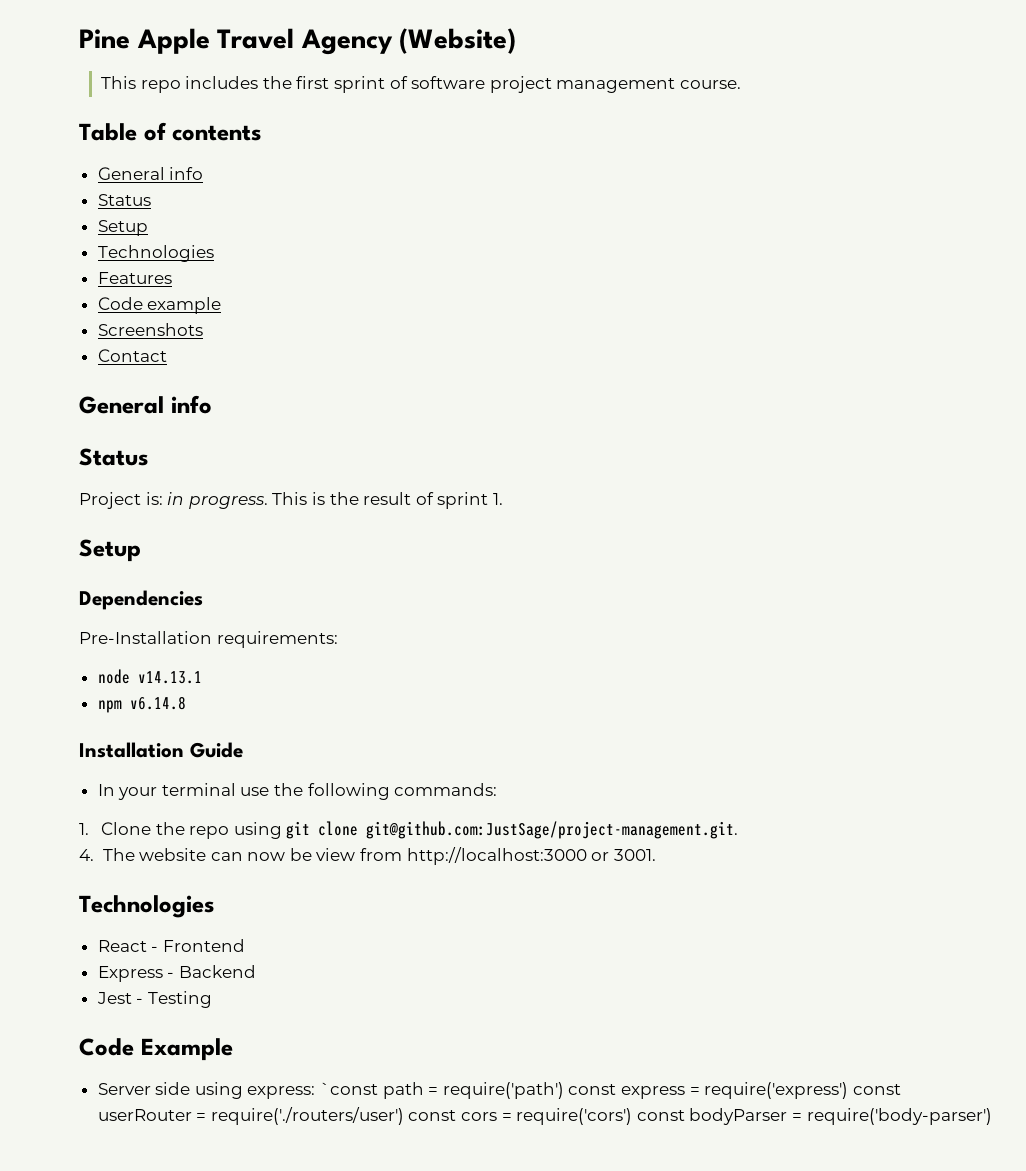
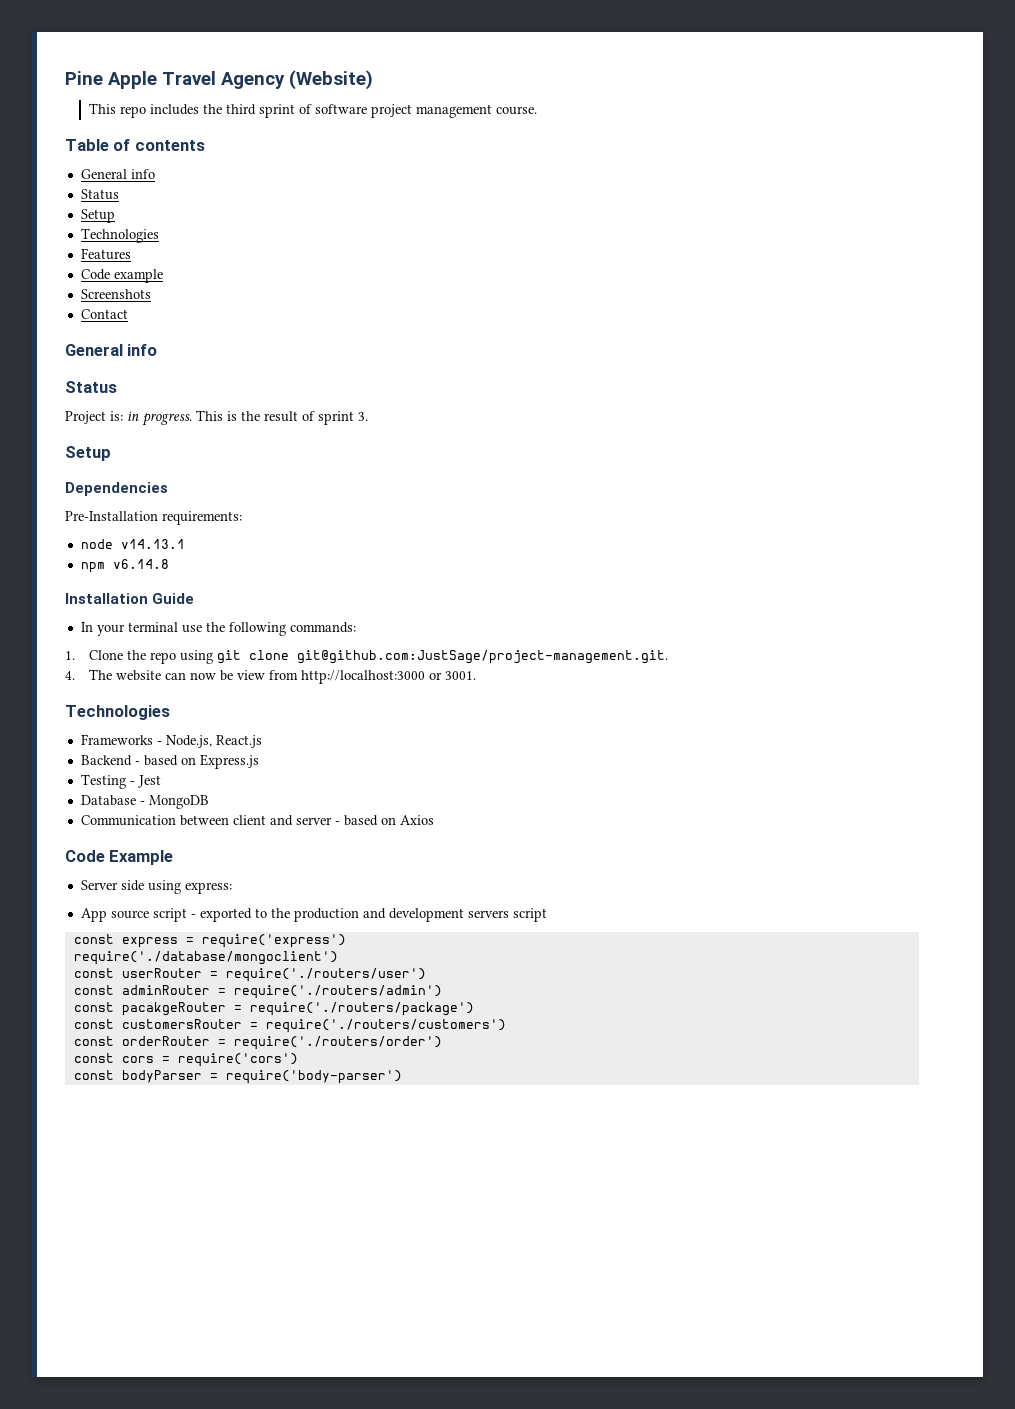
[296,76,330,89] first -> [226,104,257,115] third
[492,493,503,505] 1. -> [358,412,368,421] 3.
[97,939,245,952] [97,965,256,982] [96,991,212,1008] React - Frontend // Express - Backend // Jest - Testing -> [80,734,262,748] [80,754,259,769] [80,774,161,789] [80,795,209,809] [80,815,434,826] Frameworks - Node.js, React.js // Backend - based on Express.js // Testing - Jest // Database - MongoDB // Communication between client and server - based on Axios
[320,1082,564,1099] `const path = require('path') -> [80,908,547,922] // App source script - exported to the production and development servers script //
(849, 1090) none -> [73,951,338,965] // require('./database/mongoclient') //
(404, 1116) none -> [73,985,442,999] [73,1002,474,1016] [73,1019,506,1033] [73,1036,442,1050] // const adminRouter = require('./routers/admin') // const pacakgeRouter = require('./routers/package') // const customersRouter = require('./routers/customers') // const orderRouter = require('./routers/order') //
(633, 1116) none -> (298, 1060) //

